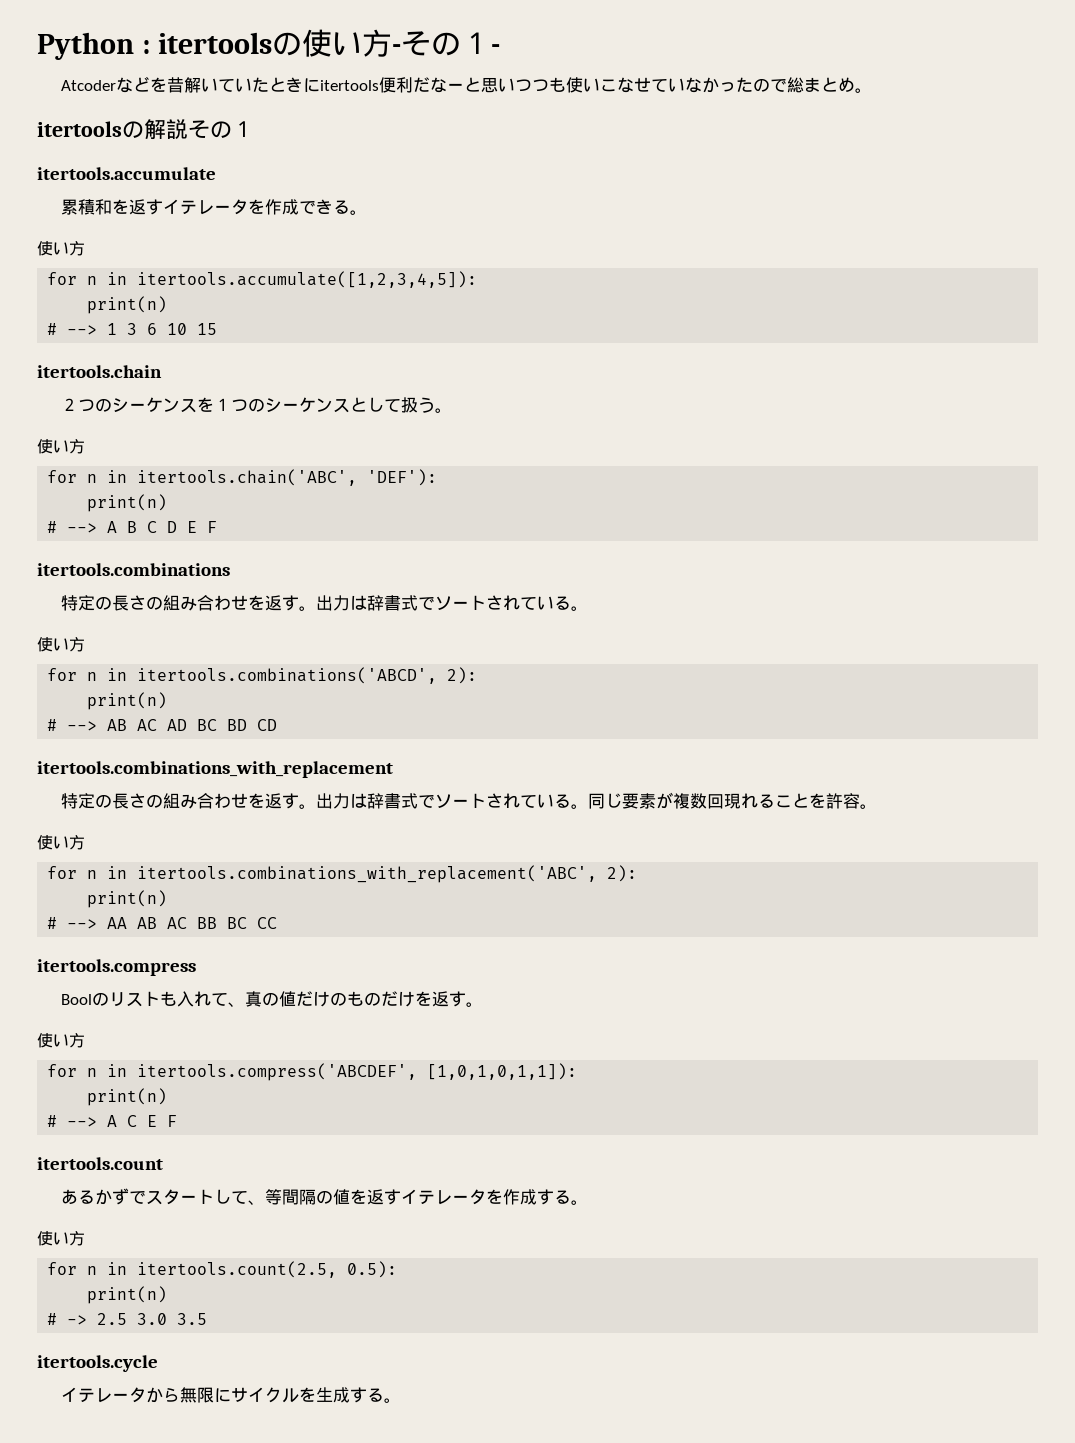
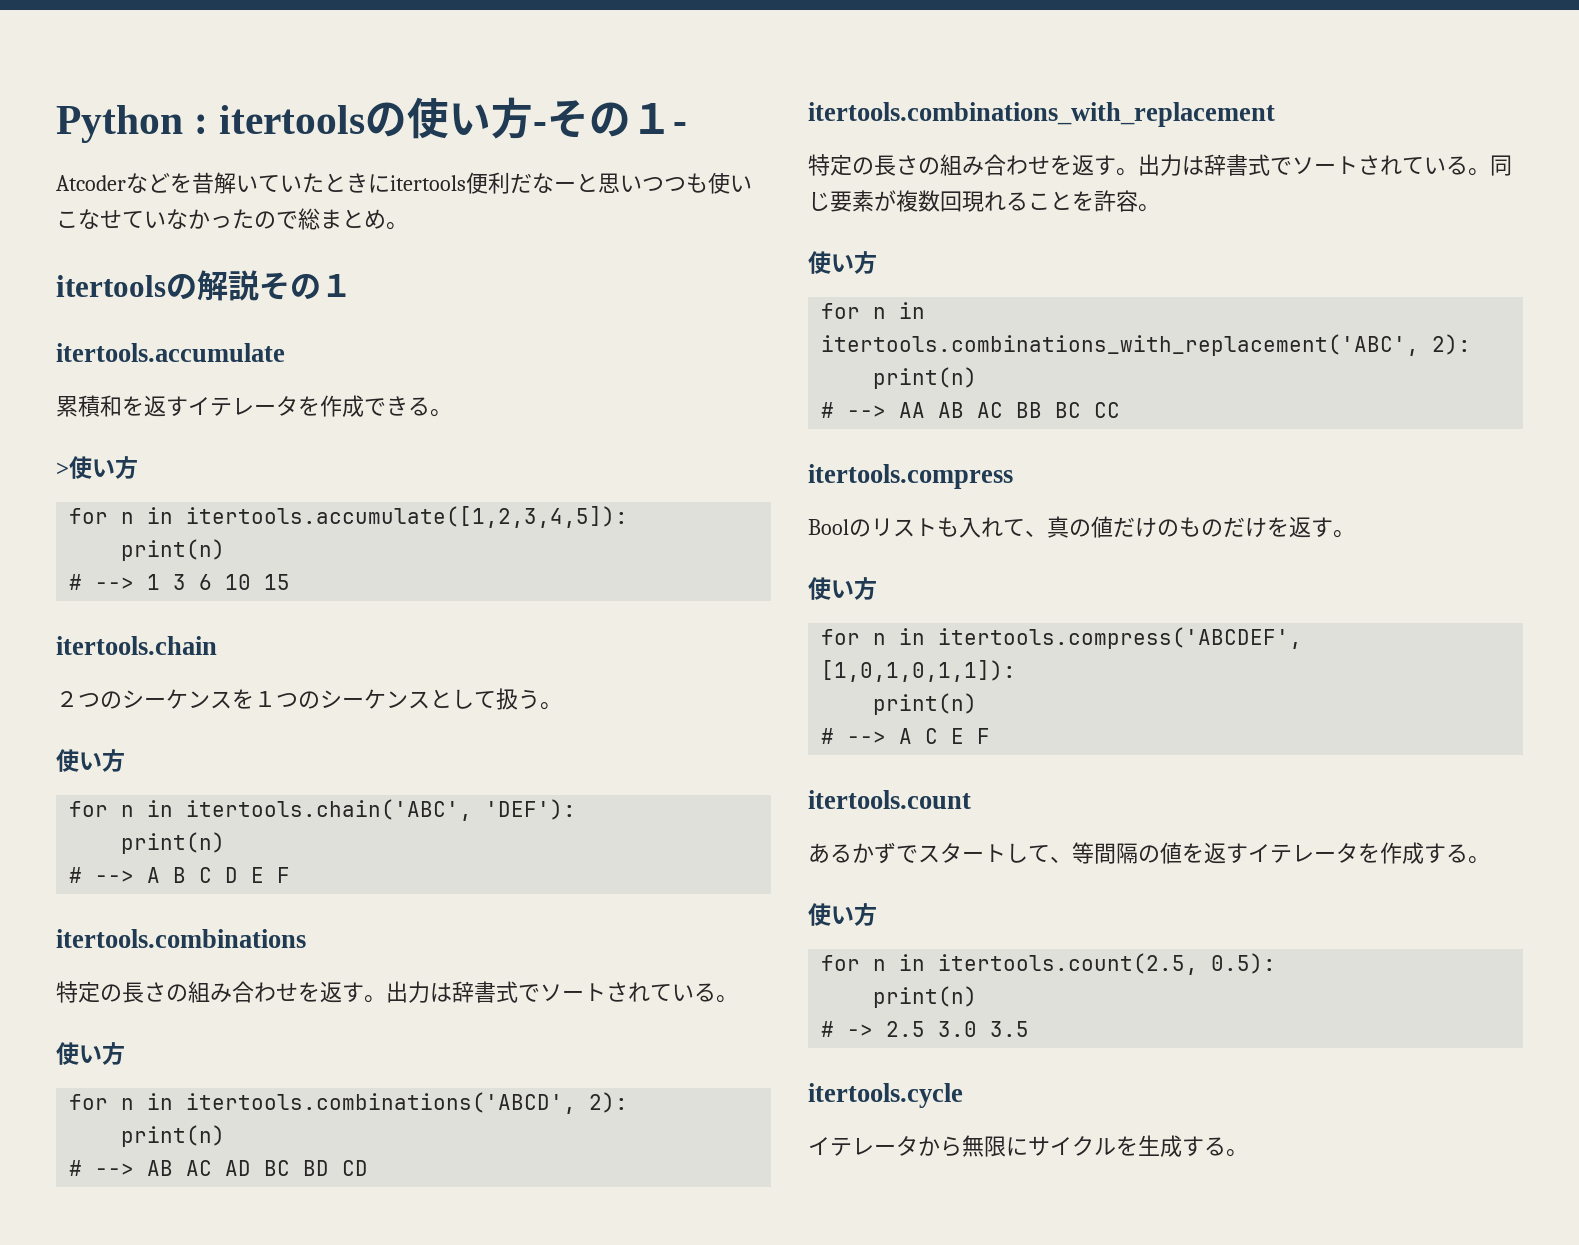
(367, 212) none -> [56,462,69,476] >

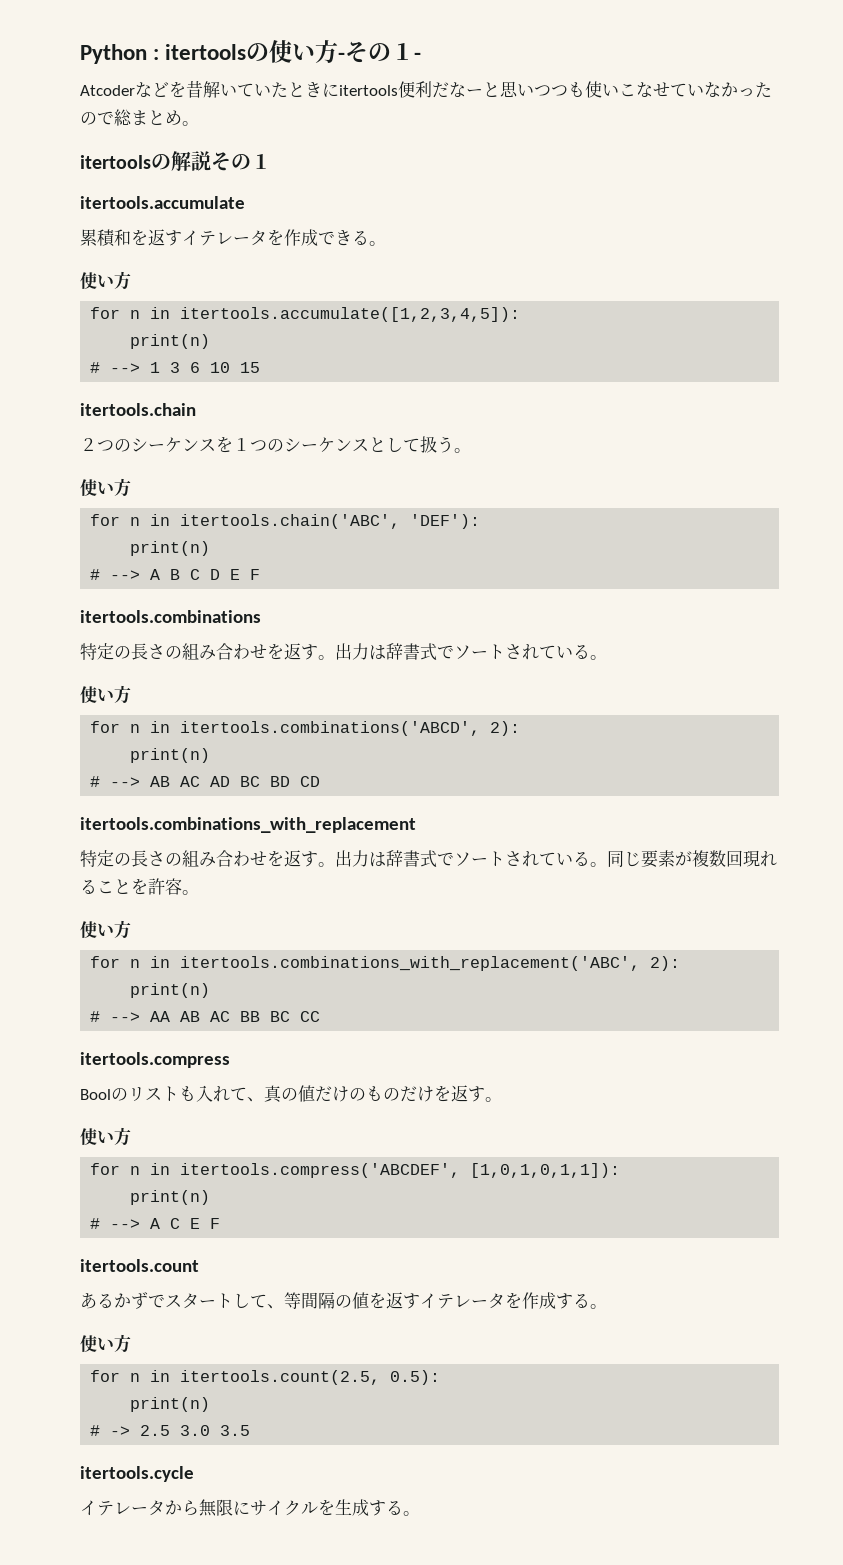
[56,462,69,476] > -> (386, 243) none

